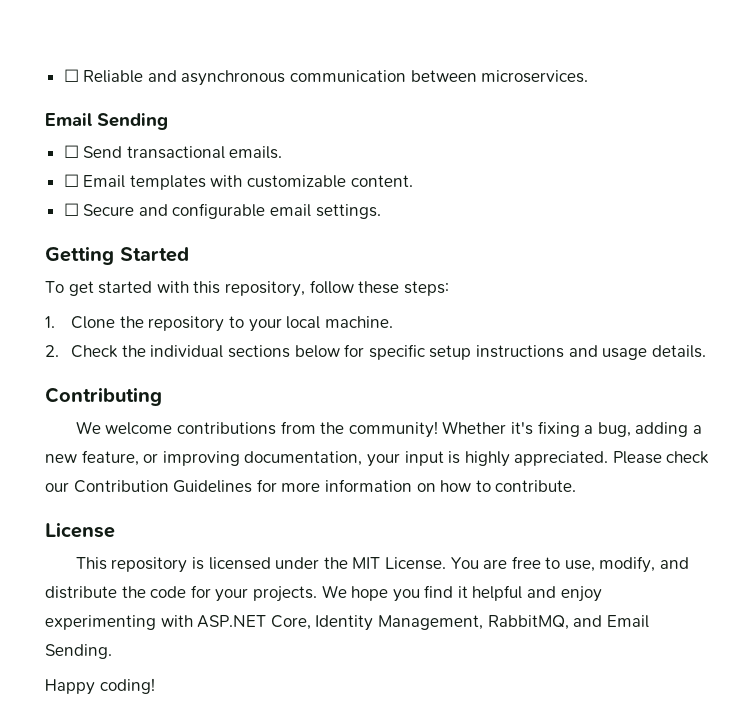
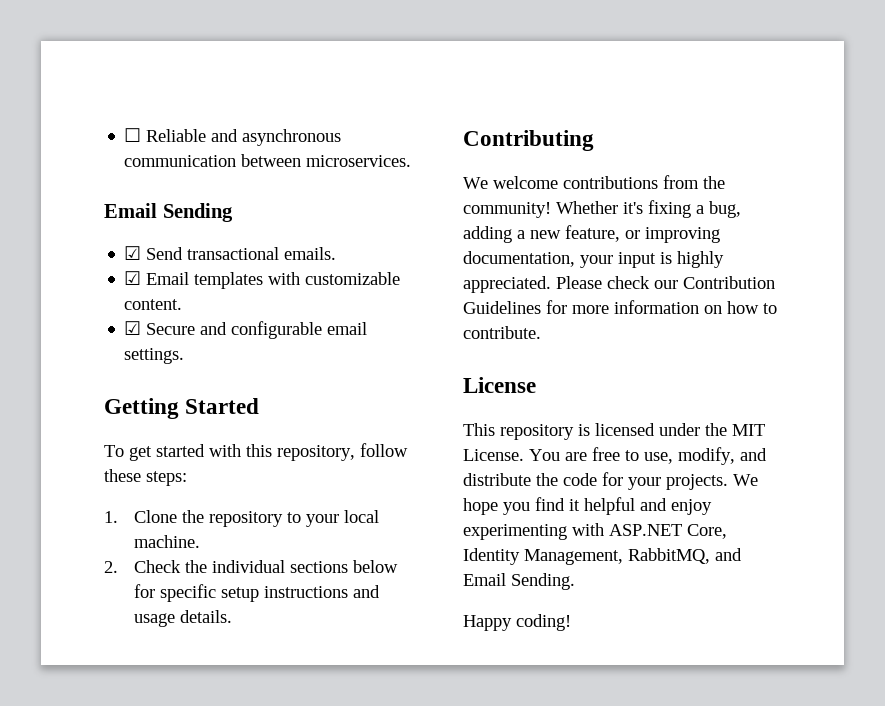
[63,145,79,158] ☐ -> [124,246,142,260] ☑
[63,174,79,187] ☐ -> [124,271,142,285] ☑
[63,203,79,216] ☐ -> [124,321,142,335] ☑

